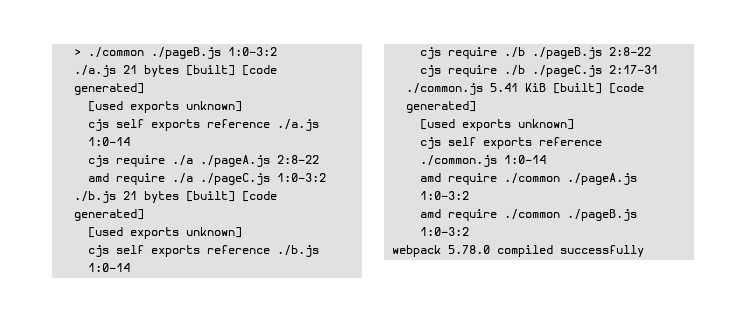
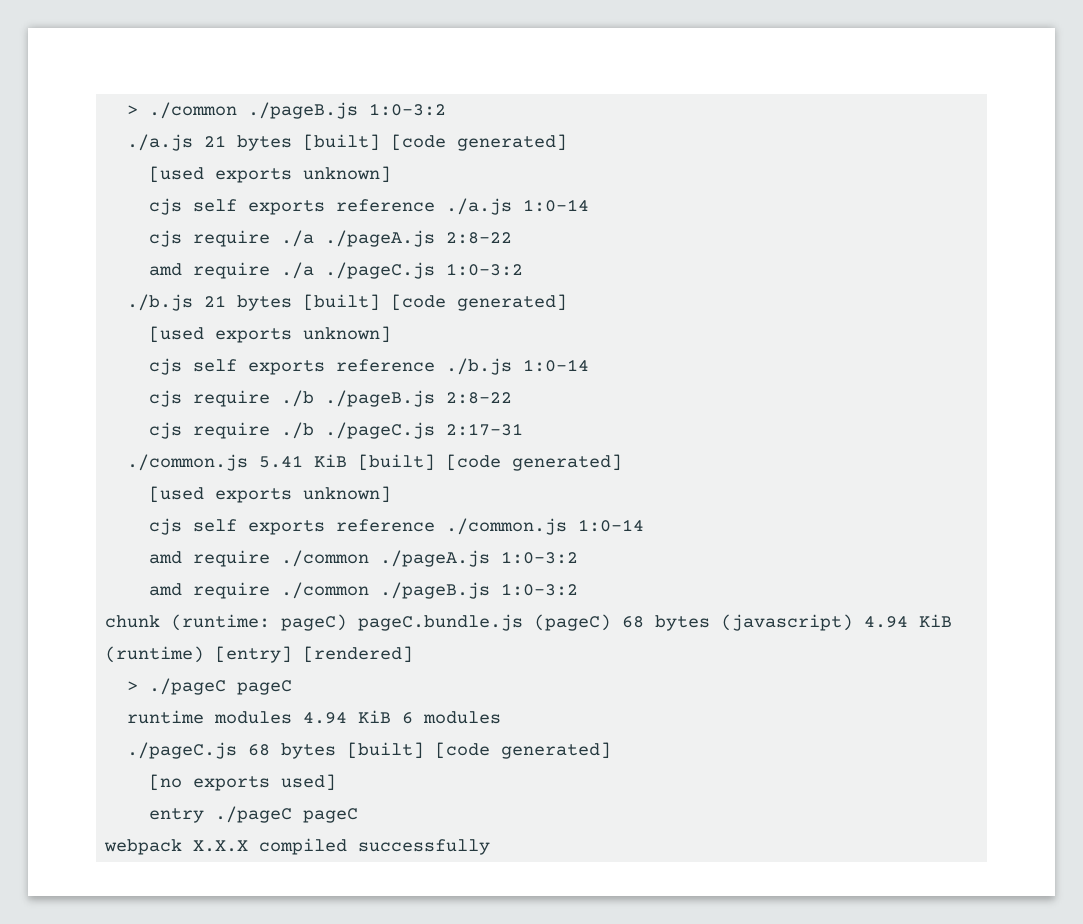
(470, 231) none -> [105,614,953,631] [105,646,414,663] [127,678,293,695] [127,710,502,724] [127,742,612,759] [149,774,337,791] [149,806,359,823] // chunk (runtime: pageC) pageC.bundle.js (pageC) 68 bytes (javascript) 4.94 KiB (runtime) [entry] [rendered] // > ./pageC pageC // runtime modules 4.94 KiB 6 modules // ./pageC.js 68 bytes [built] [code generated] // [no exports used] // entry ./pageC pageC
[448,245,491,254] 5.78.0 -> [193,840,249,852] X.X.X

